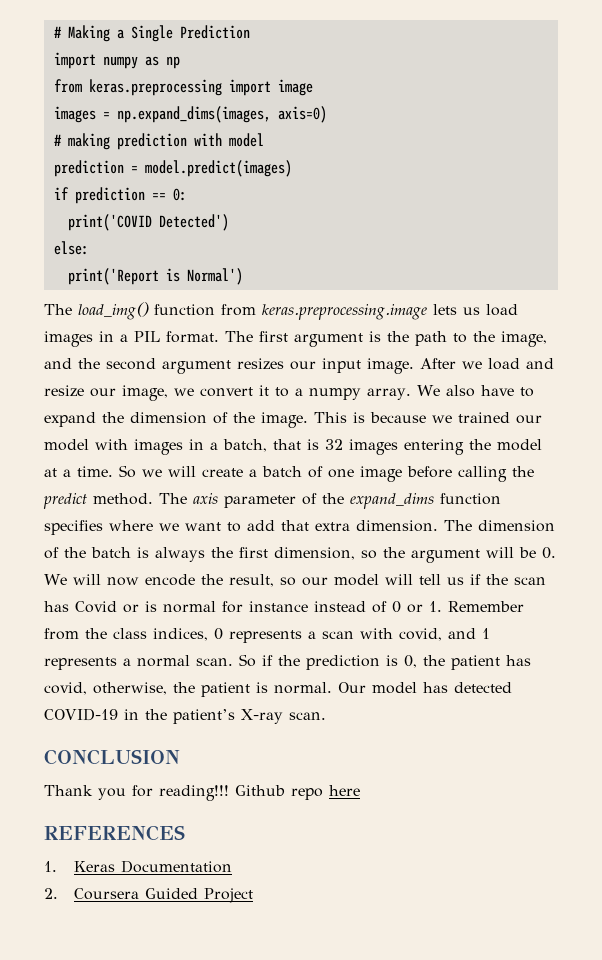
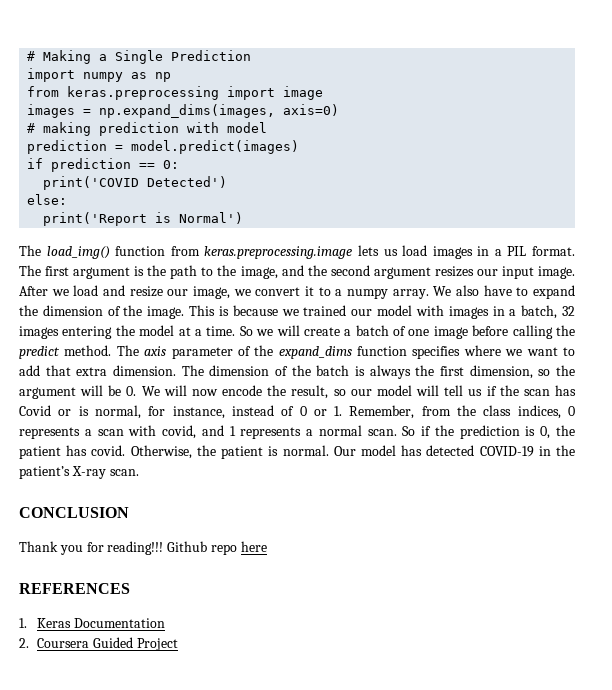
[273,439,319,450] that is -> (558, 312) none
[163,601,308,613] normal for instance -> [94,405,225,419] normal, for instance,
[448,601,524,612] Remember -> [349,405,415,419] Remember,
[44,682,167,695] covid, otherwise, -> [91,445,192,459] covid. Otherwise,

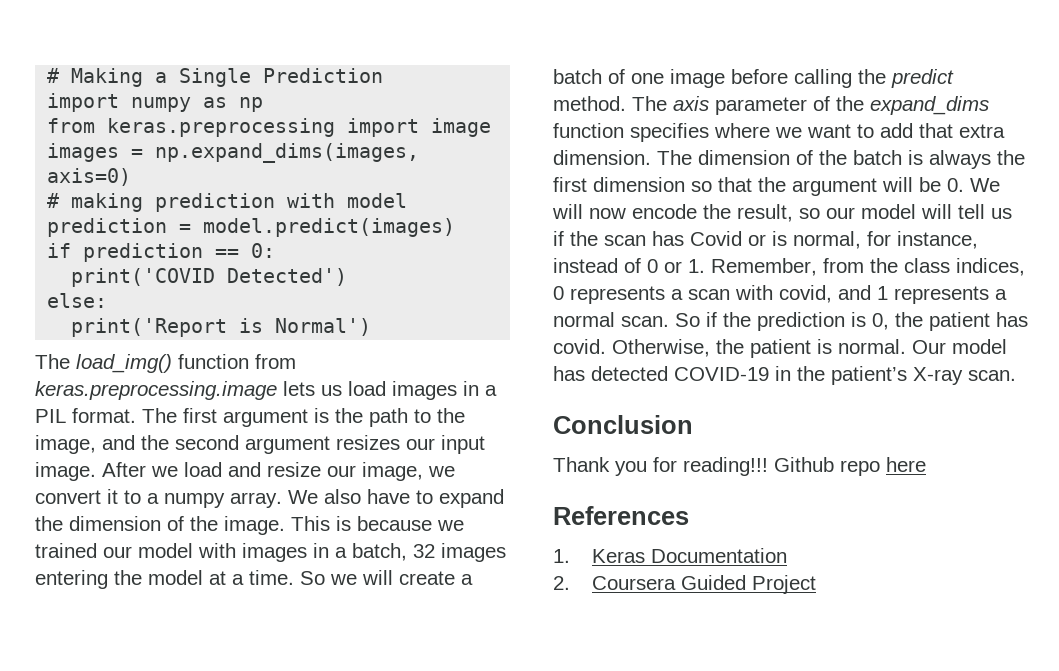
[469,365,551,379] dimension, so -> [593,177,752,192] dimension so that
[19,507,129,518] CONCLUSION -> [553,415,693,434] Conclusion
[19,583,130,594] REFERENCES -> [553,506,689,525] References

